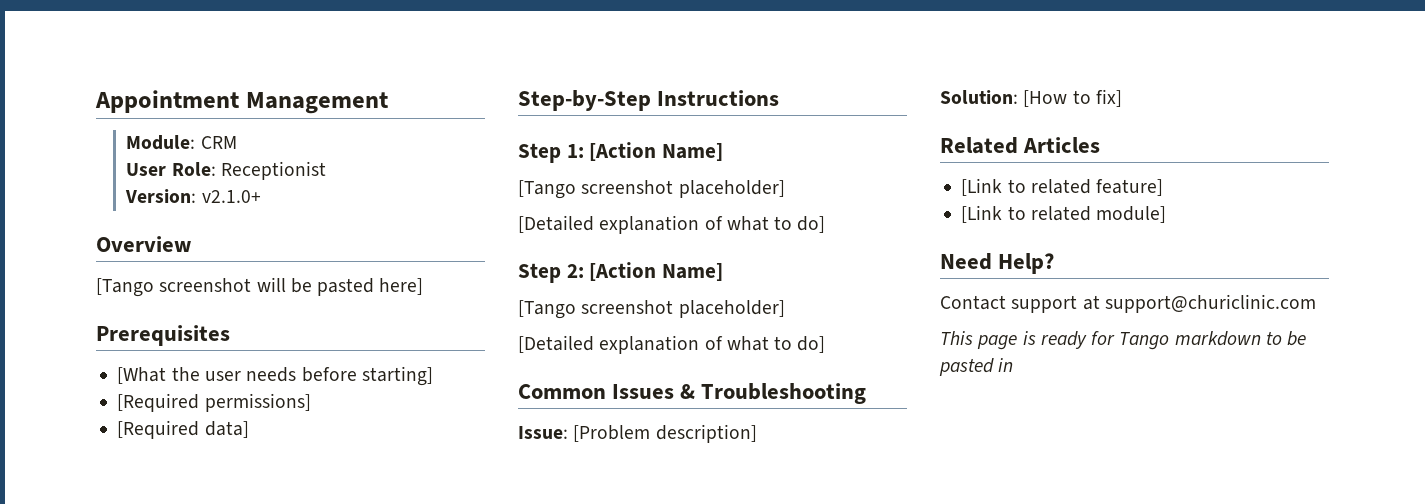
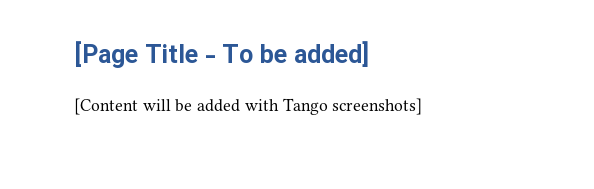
[95,90,388,114] [126,135,237,150] [126,161,326,180] [125,189,261,203] [96,236,191,252] [96,277,424,297] [96,325,230,346] [117,366,433,386] [117,393,311,412] [117,420,249,439] [518,90,780,111] [518,142,724,163] [518,180,785,199] [518,215,826,234] [518,262,724,283] [518,300,785,319] [518,335,826,354] [518,383,867,404] [518,424,757,443] [940,89,1122,107] [940,137,1101,154] [961,178,1164,196] [961,205,1167,223] [940,253,1055,274] [940,294,1316,313] [940,331,1307,350] [939,358,1014,376] Appointment Management // Module: CRM // User Role: Receptionist // Version: v2.1.0+ // Overview // [Tango screenshot will be pasted here] // Prerequisites // [What the user needs before starting] // [Required permissions] // [Required data] // Step-by-Step Instructions // Step 1: [Action Name] // [Tango screenshot placeholder] // [Detailed explanation of what to do] // Step 2: [Action Name] // [Tango screenshot placeholder] // [Detailed explanation of what to do] // Common Issues & Troubleshooting // Issue: [Problem description] // Solution: [How to fix] // Related Articles // [Link to related feature] // [Link to related module] // Need Help? // Contact support at support@churiclinic.com // This page is ready for Tango markdown to be pasted in -> [74,41,369,68] [74,98,423,115] [Page Title - To be added] // [Content will be added with Tango screenshots]

